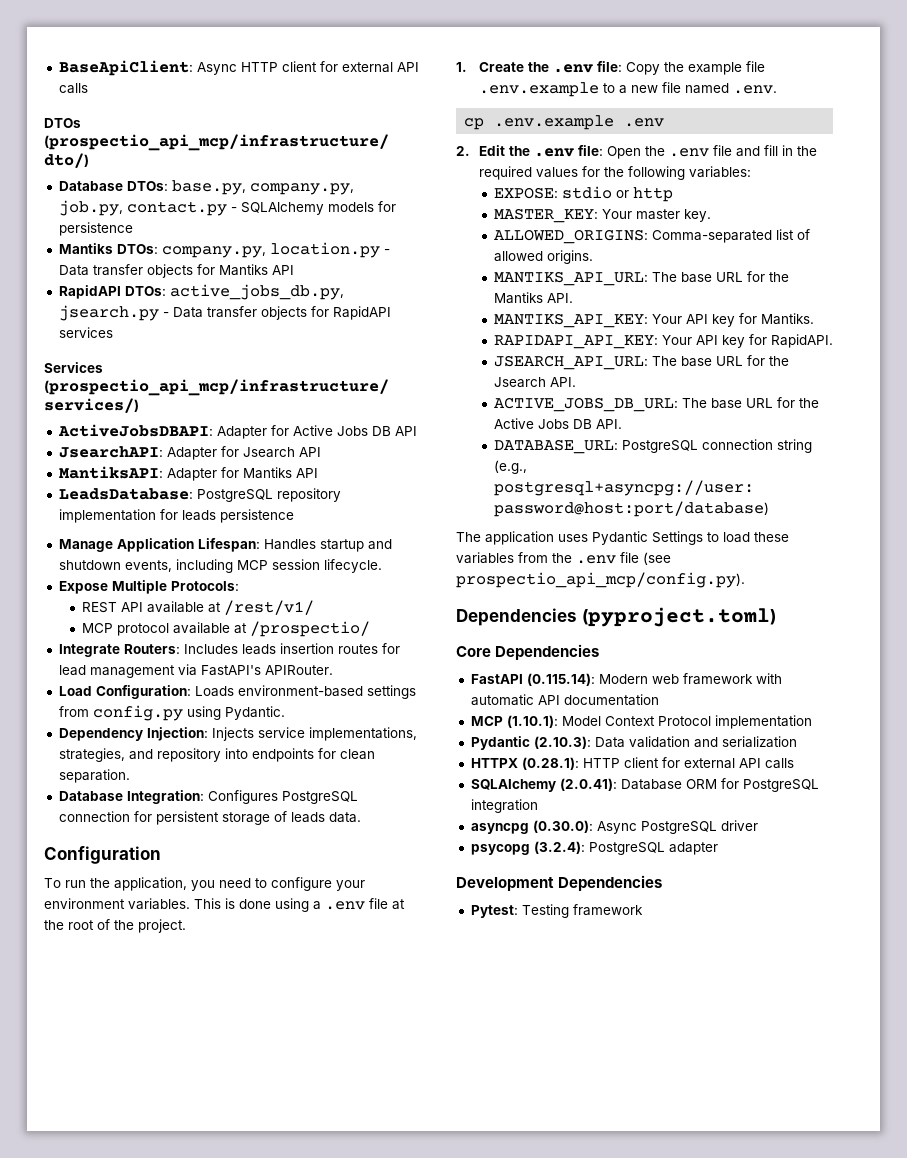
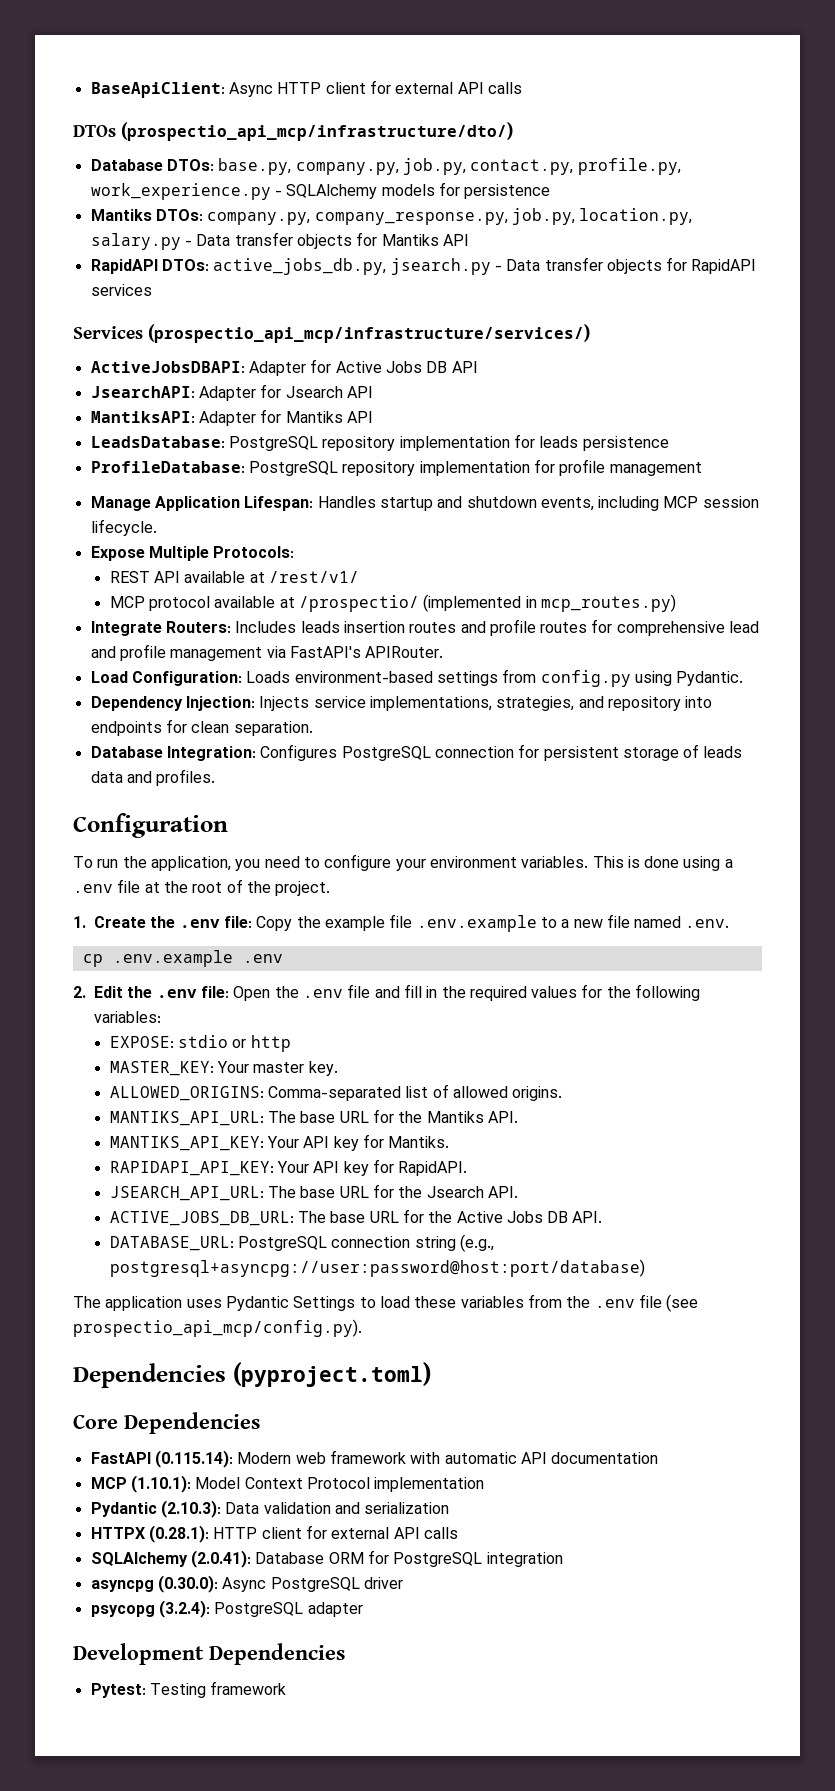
[126,201,227,216] contact.py -> [470,158,681,175] [90,183,271,200] contact.py, profile.py, work_experience.py
[269,242,380,258] location.py -> [314,208,693,225] [90,233,181,250] company_response.py, job.py, location.py, salary.py
(294, 516) none -> [90,459,702,476] // ProfileDatabase: PostgreSQL repository implementation for profile management
(370, 629) none -> [423,594,676,612] (implemented in mcp_routes.py)
[381,643,400,654] [58,665,86,676] for lead -> [460,619,760,636] [90,644,166,661] and profile routes for comprehensive lead and profile
[328,812,361,823] data. -> [90,769,216,786] data and profiles.

